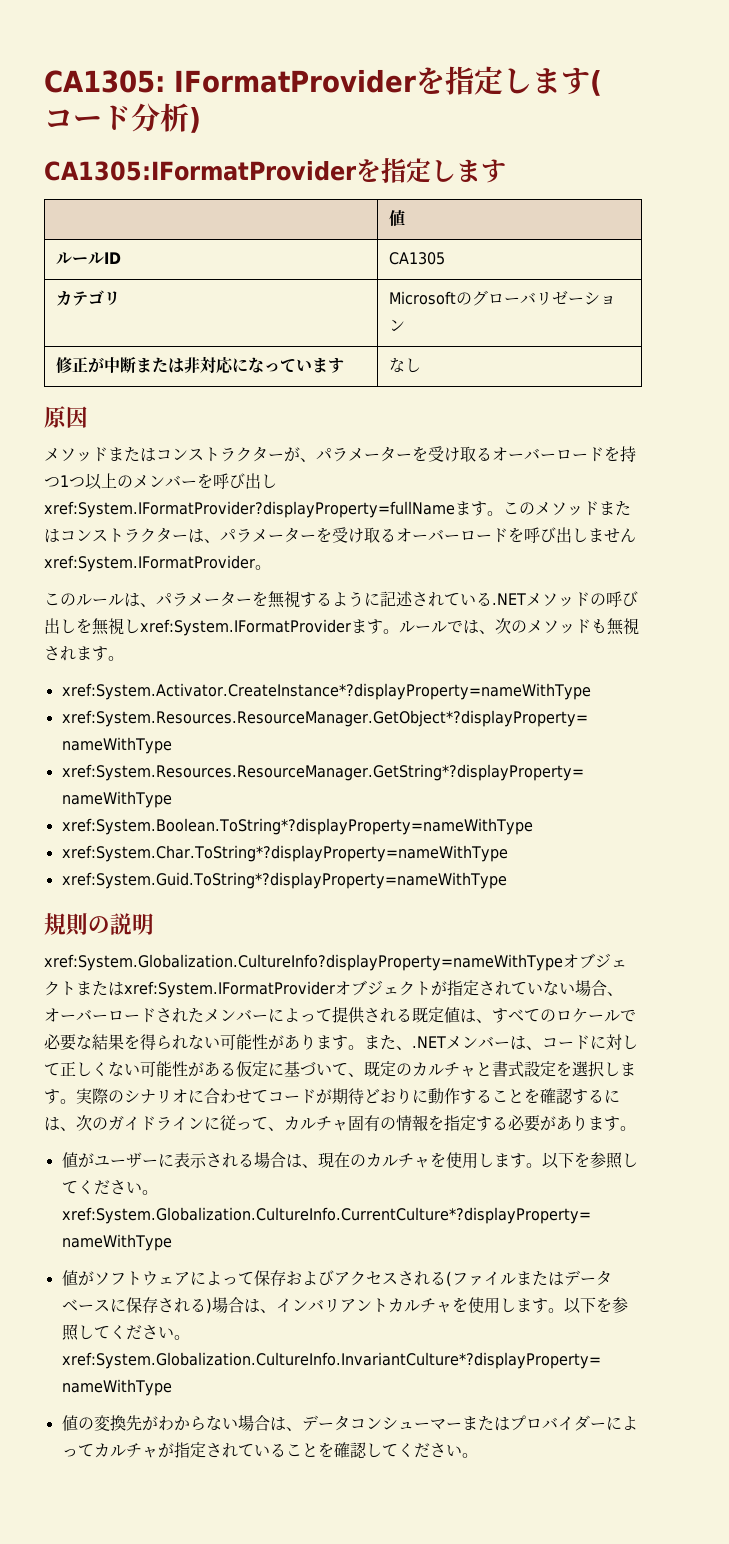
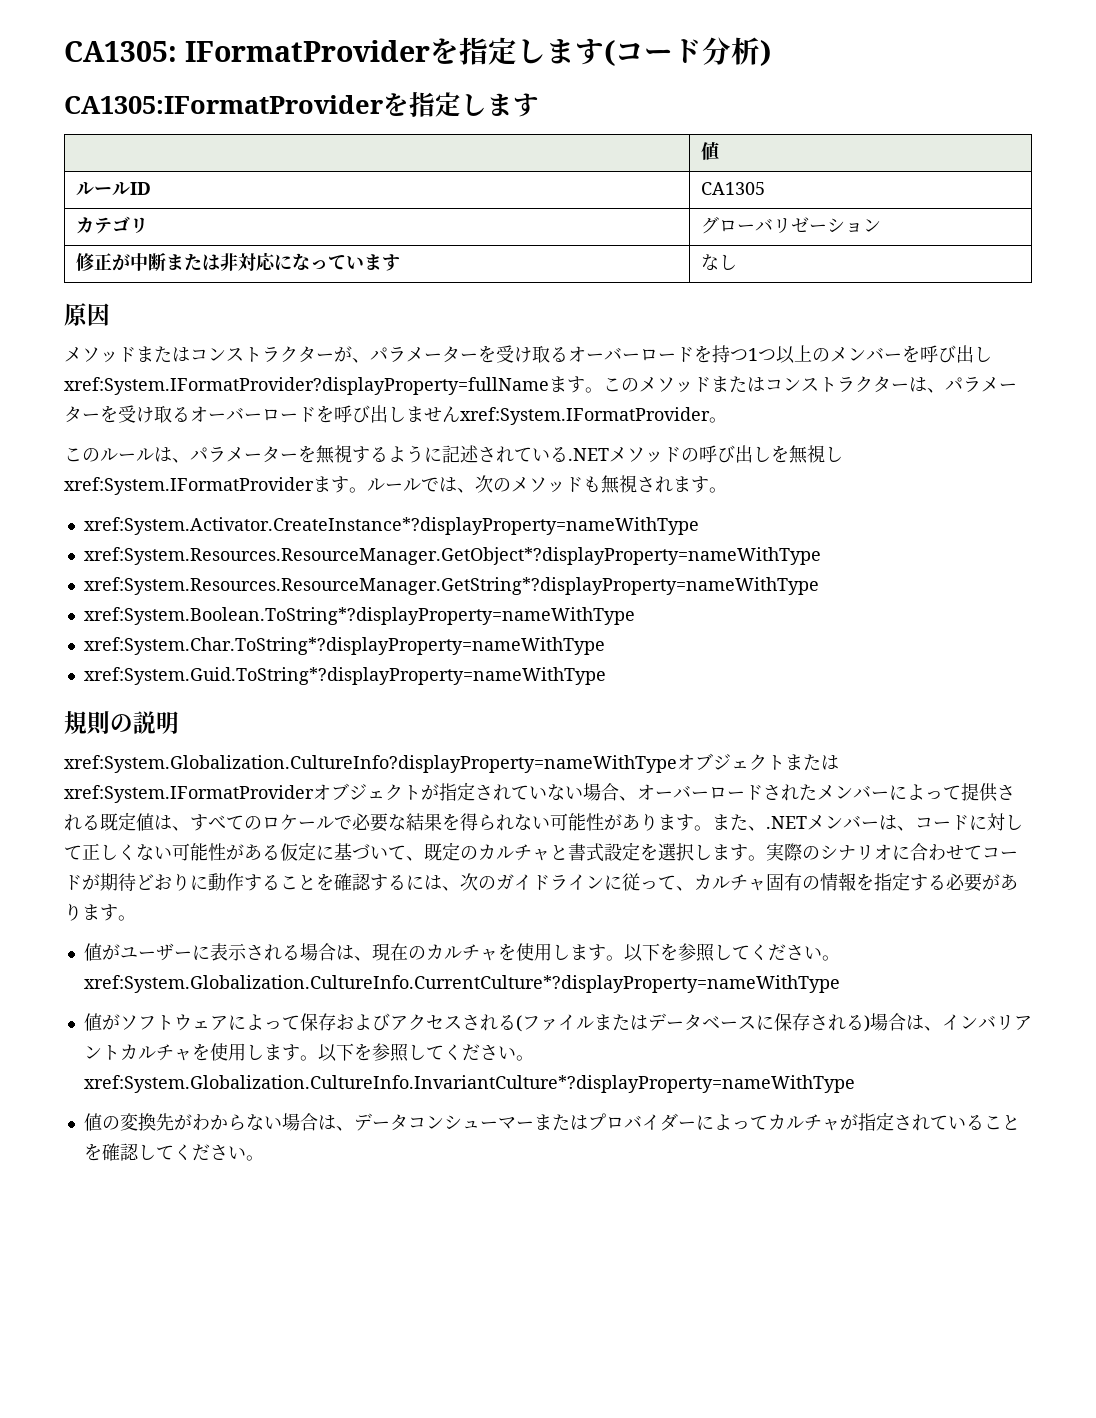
[389,291,473,305] Microsoftの -> (148, 225) none

